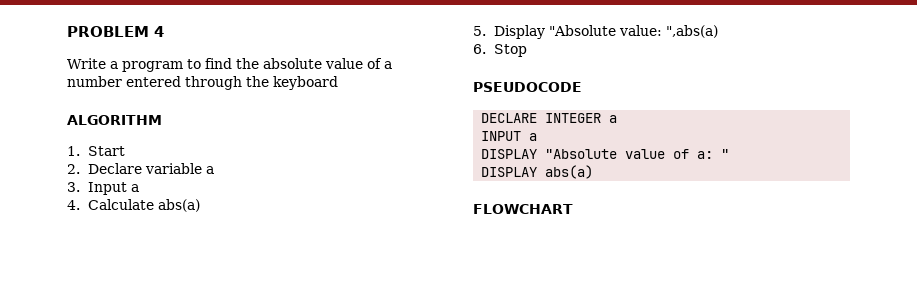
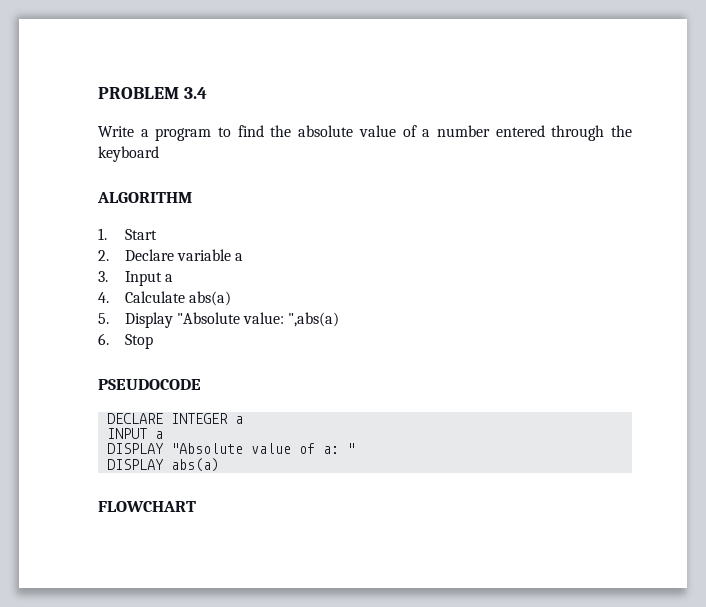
[154,26,164,37] 4 -> [183,87,207,99] 3.4

